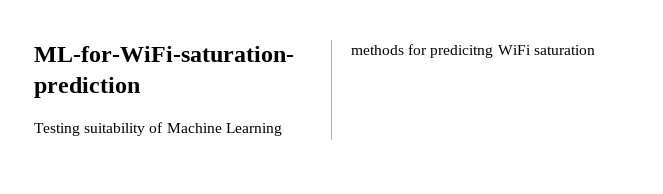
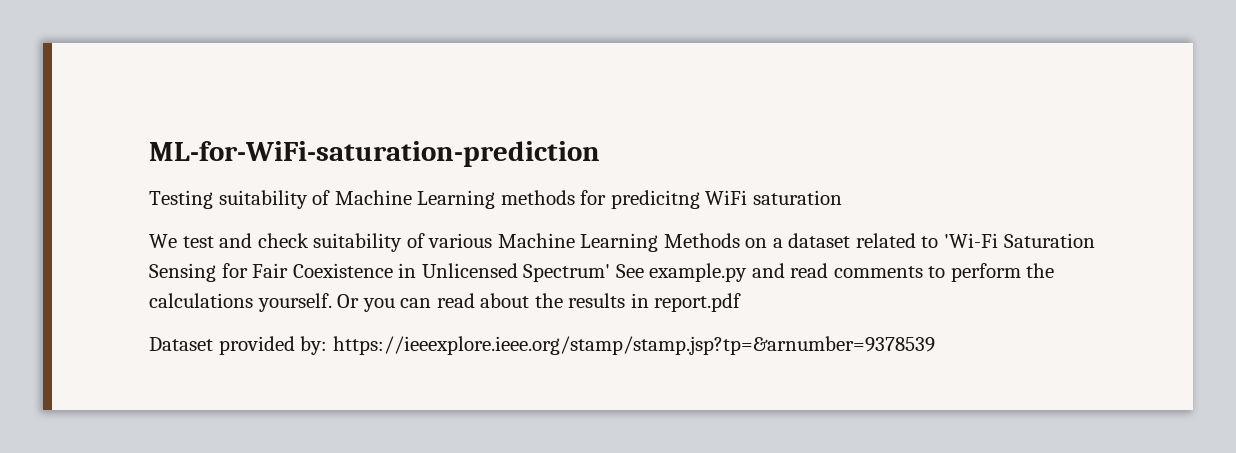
(595, 50) none -> [149,233,1095,252] [149,263,1055,282] [149,293,742,312] [149,336,935,355] // We test and check suitability of various Machine Learning Methods on a dataset related to 'Wi-Fi Saturation Sensing for Fair Coexistence in Unlicensed Spectrum' See example.py and read comments to perform the calculations yourself. Or you can read about the results in report.pdf // Dataset provided by: https://ieeexplore.ieee.org/stamp/stamp.jsp?tp=&arnumber=9378539

